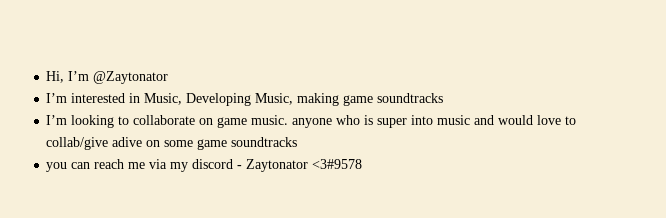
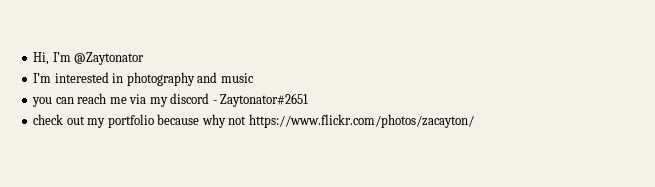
[144,93,444,106] [46,115,577,128] [46,137,298,150] Music, Developing Music, making game soundtracks // I’m looking to collaborate on game music. anyone who is super into music and would love to collab/give adive on some game soundtracks -> [126,72,254,86] photography and music
[246,159,363,172] Zaytonator <3#9578 -> [220,93,309,107] [33,114,474,128] Zaytonator#2651 // check out my portfolio because why not https://www.flickr.com/photos/zacayton/

